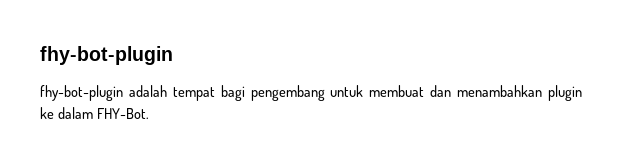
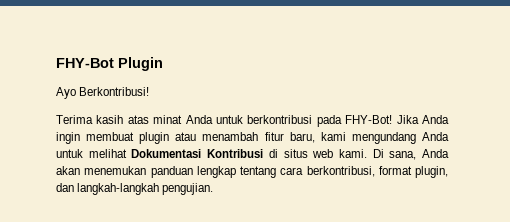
[40,46,173,65] [40,85,583,101] [40,107,149,119] fhy-bot-plugin // fhy-bot-plugin adalah tempat bagi pengembang untuk membuat dan menambahkan plugin ke dalam FHY-Bot. -> [56,57,163,71] [56,87,150,99] [56,115,449,127] [56,132,449,144] [56,149,449,160] [56,166,448,178] [56,183,214,195] FHY-Bot Plugin // Ayo Berkontribusi! // Terima kasih atas minat Anda untuk berkontribusi pada FHY-Bot! Jika Anda ingin membuat plugin atau menambah fitur baru, kami mengundang Anda untuk melihat Dokumentasi Kontribusi di situs web kami. Di sana, Anda akan menemukan panduan lengkap tentang cara berkontribusi, format plugin, dan langkah-langkah pengujian.

